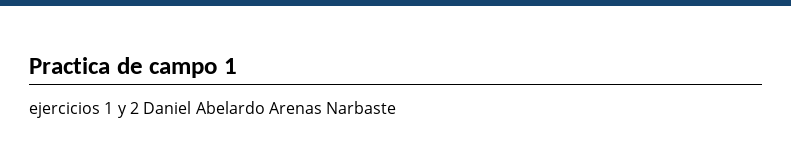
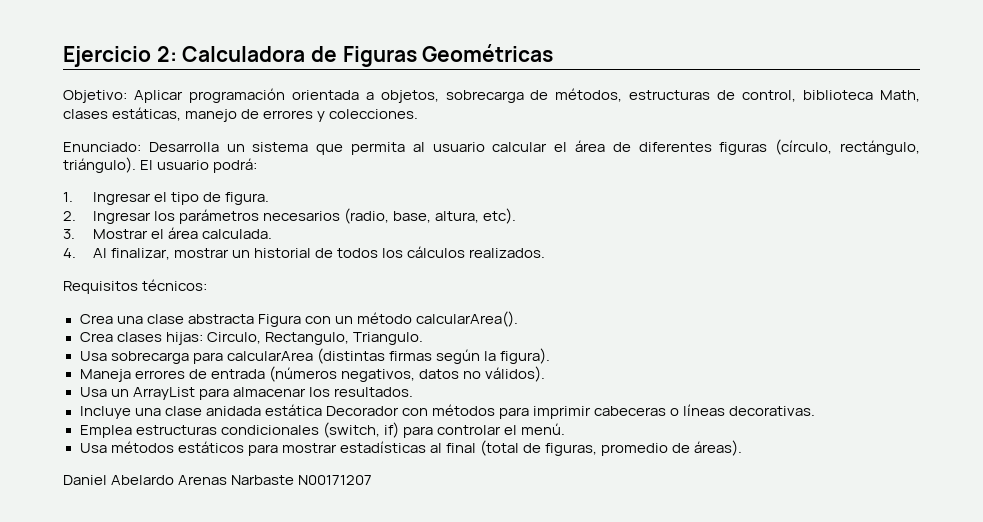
[29,57,237,78] [29,102,139,118] Practica de campo 1 // ejercicios 1 y 2 -> [63,44,554,67] [63,88,920,103] [63,107,419,122] [63,139,920,155] [63,157,258,173] [63,192,270,205] [63,208,517,224] [63,227,273,239] [63,246,546,260] [63,279,208,294] [79,311,518,327] [79,332,423,345] [79,348,550,364] [79,366,545,382] [79,387,413,400] [79,404,816,419] [79,422,565,438] [79,440,743,456] Ejercicio 2: Calculadora de Figuras Geométricas // Objetivo: Aplicar programación orientada a objetos, sobrecarga de métodos, estructuras de control, biblioteca Math, clases estáticas, manejo de errores y colecciones. // Enunciado: Desarrolla un sistema que permita al usuario calcular el área de diferentes figuras (círculo, rectángulo, triángulo). El usuario podrá: // 1. Ingresar el tipo de figura. // 2. Ingresar los parámetros necesarios (radio, base, altura, etc). // 3. Mostrar el área calculada. // 4. Al finalizar, mostrar un historial de todos los cálculos realizados. // Requisitos técnicos: // Crea una clase abstracta Figura con un método calcularArea(). // Crea clases hijas: Circulo, Rectangulo, Triangulo. // Usa sobrecarga para calcularArea (distintas firmas según la figura). // Maneja errores de entrada (números negativos, datos no válidos). // Usa un ArrayList para almacenar los resultados. // Incluye una clase anidada estática Decorador con métodos para imprimir cabeceras o líneas decorativas. // Emplea estructuras condicionales (switch, if) para controlar el menú. // Usa métodos estáticos para mostrar estadísticas al final (total de figuras, promedio de áreas). //
(397, 107) none -> [298,475,373,485] N00171207

